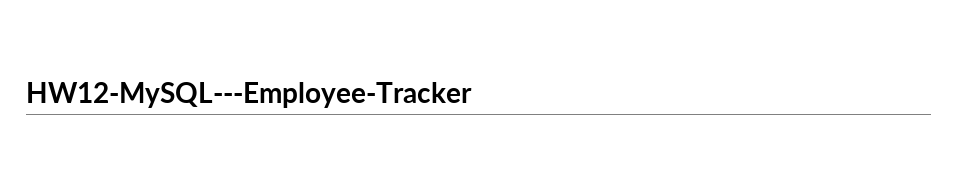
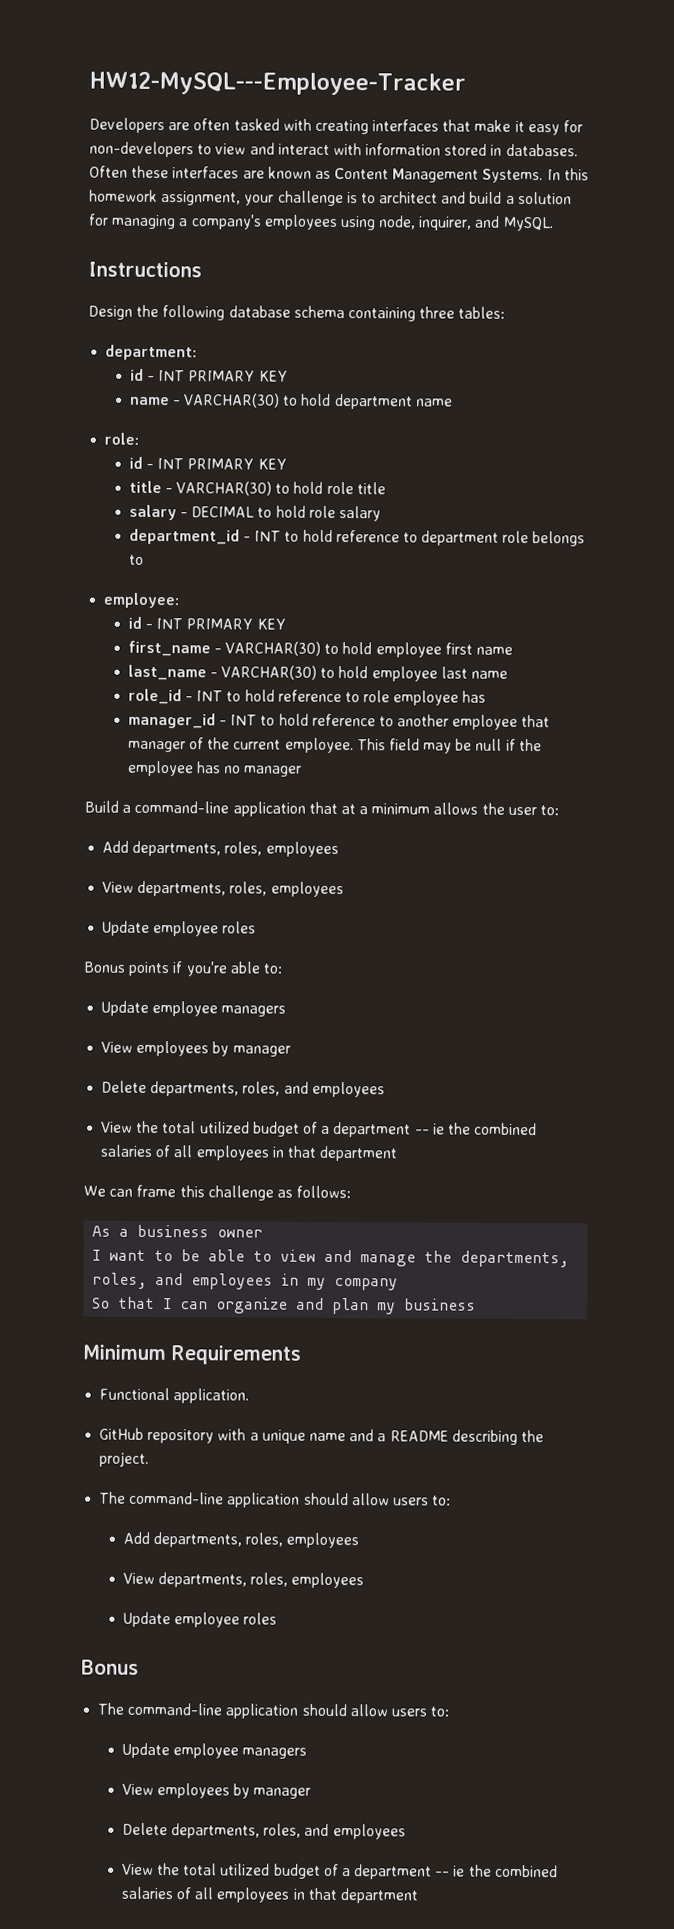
(472, 95) none -> [89,117,584,136] [89,141,578,158] [89,165,589,184] [89,189,572,207] [88,213,554,232] [88,261,202,278] [88,304,506,322] [105,344,198,361] [129,368,288,382] [129,393,453,410] [104,432,140,445] [128,456,287,470] [128,480,386,496] [128,504,381,522] [128,528,586,547] [128,554,144,565] [103,592,181,609] [127,616,286,630] [127,640,514,658] [127,664,509,682] [127,688,487,706] [127,712,551,730] [127,737,542,754] [127,760,303,777] [85,800,560,817] [102,840,339,858] [102,880,344,898] [102,920,257,937] [84,961,283,977] [101,1000,287,1017] [101,1040,291,1057] [101,1080,385,1098] [101,1120,538,1138] [100,1144,399,1162] [83,1184,352,1201] [92,1224,264,1238] [92,1249,570,1268] [92,1272,399,1291] [92,1296,477,1315] [82,1344,301,1365] [99,1387,250,1404] [99,1427,544,1445] [99,1451,150,1467] [99,1491,452,1508] [122,1531,360,1549] [122,1572,365,1589] [122,1611,278,1628] [81,1659,139,1675] [97,1702,450,1719] [121,1742,308,1759] [121,1783,312,1799] [121,1822,406,1840] [121,1863,558,1880] [120,1886,419,1904] // Developers are often tasked with creating interfaces that make it easy for non-developers to view and interact with information stored in databases. Often these interfaces are known as Content Management Systems. In this homework assignment, your challenge is to architect and build a solution for managing a company's employees using node, inquirer, and MySQL. // Instructions // Design the following database schema containing three tables: // department: // id - INT PRIMARY KEY // name - VARCHAR(30) to hold department name // role: // id - INT PRIMARY KEY // title - VARCHAR(30) to hold role title // salary - DECIMAL to hold role salary // department_id - INT to hold reference to department role belongs to // employee: // id - INT PRIMARY KEY // first_name - VARCHAR(30) to hold employee first name // last_name - VARCHAR(30) to hold employee last name // role_id - INT to hold reference to role employee has // manager_id - INT to hold reference to another employee that manager of the current employee. This field may be null if the employee has no manager // Build a command-line application that at a minimum allows the user to: // Add departments, roles, employees // View departments, roles, employees // Update employee roles // Bonus points if you're able to: // Update employee managers // View employees by manager // Delete departments, roles, and employees // View the total utilized budget of a department -- ie the combined salaries of all employees in that department // We can frame this challenge as follows: // As a business owner // I want to be able to view and manage the departments, roles, and employees in my company // So that I can organize and plan my business // Minimum Requirements // Functional application. // GitHub repository with a unique name and a README describing the project. // The command-line application should allow users to: // Add departments, roles, employees // View departments, roles, employees // Update employee roles // Bonus // The command-line application should allow users to: // Update employee managers // View employees by manager // Delete departments, roles, and employees // View the total utilized budget of a department -- ie the combined salaries of all employees in that department

